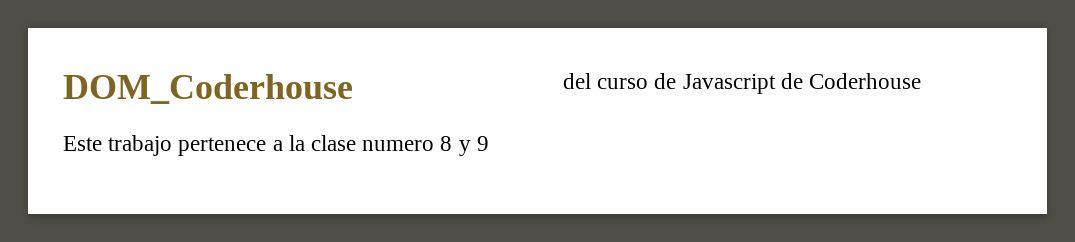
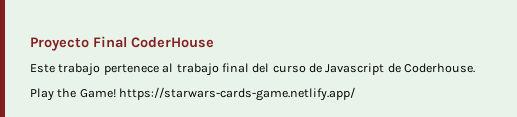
[63,74,353,104] DOM_Coderhouse -> [30,36,214,51] Proyecto Final CoderHouse
[272,135,489,156] a la clase numero 8 y 9 -> [162,63,249,76] al trabajo final
[809,73,922,89] Coderhouse -> [404,63,476,73] [30,87,356,101] Coderhouse. // Play the Game! https://starwars-cards-game.netlify.app/

